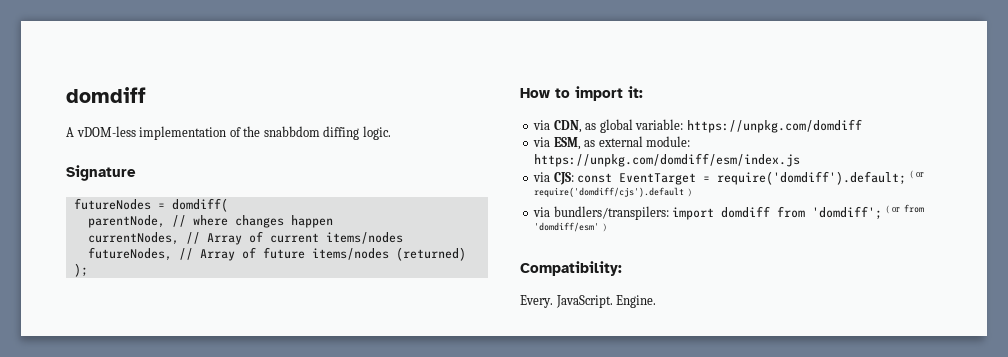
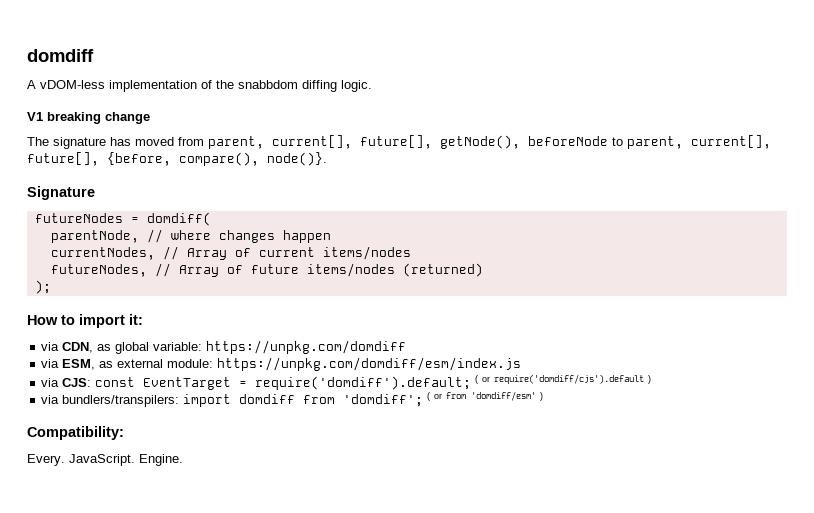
(391, 133) none -> [27,112,150,124] [27,135,771,149] [27,152,327,166] // V1 breaking change // The signature has moved from parent, current[], future[], getNode(), beforeNode to parent, current[], future[], {before, compare(), node()}.

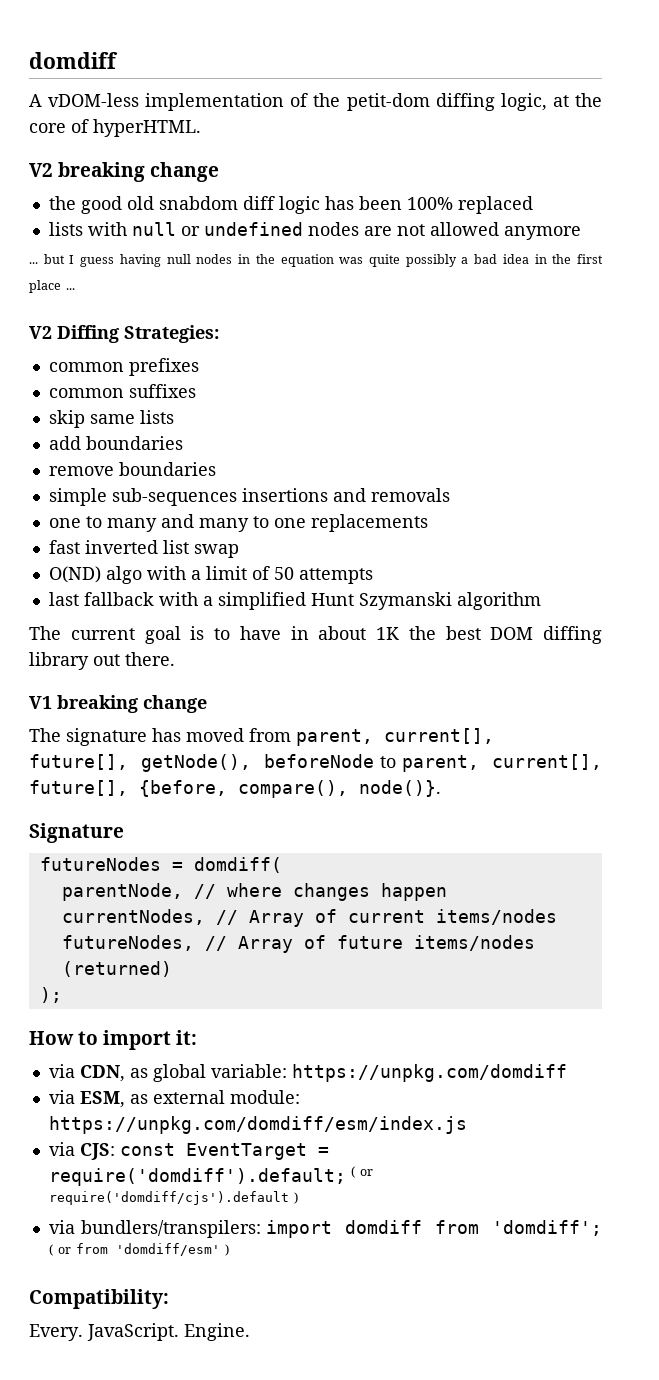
[238,80,372,92] snabbdom diffing logic. -> [346,93,602,111] [29,119,201,137] [29,162,220,182] [48,196,533,214] [48,222,581,240] [29,254,603,267] [29,280,75,293] [29,325,219,343] [48,358,199,376] [48,384,196,398] [48,410,174,428] [48,436,183,450] [48,462,216,476] [48,488,450,506] [48,514,428,532] [48,540,239,558] [48,566,373,584] [48,592,541,610] [29,626,602,644] [29,652,175,670] petit-dom diffing logic, at the core of hyperHTML. // V2 breaking change // the good old snabdom diff logic has been 100% replaced // lists with null or undefined nodes are not allowed anymore // ... but I guess having null nodes in the equation was quite possibly a bad idea in the first place ... // V2 Diffing Strategies: // common prefixes // common suffixes // skip same lists // add boundaries // remove boundaries // simple sub-sequences insertions and removals // one to many and many to one replacements // fast inverted list swap // O(ND) algo with a limit of 50 attempts // last fallback with a simplified Hunt Szymanski algorithm // The current goal is to have in about 1K the best DOM diffing library out there.

